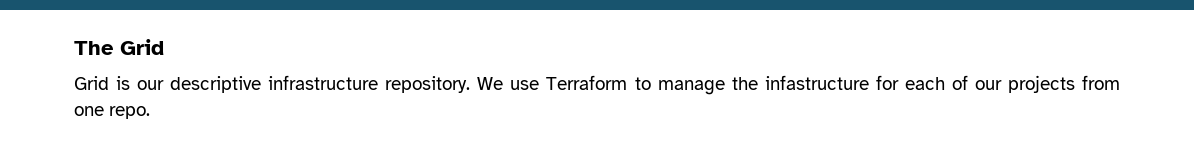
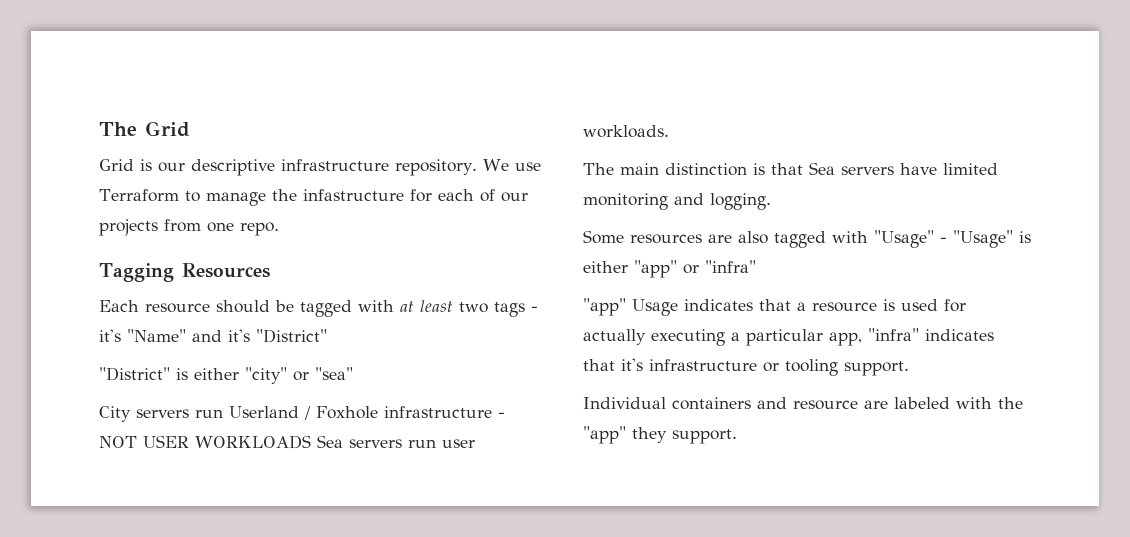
(151, 112) none -> [99,263,270,282] [99,300,538,317] [99,329,327,343] [99,367,353,384] [99,406,505,422] [99,435,475,449] [583,125,669,138] [583,162,998,176] [583,193,771,210] [583,230,1031,248] [583,260,756,278] [583,298,966,316] [583,328,994,346] [583,358,909,376] [583,397,1023,410] [583,426,737,444] // Tagging Resources // Each resource should be tagged with at least two tags - it's "Name" and it's "District" // "District" is either "city" or "sea" // City servers run Userland / Foxhole infrastructure - NOT USER WORKLOADS Sea servers run user workloads. // The main distinction is that Sea servers have limited monitoring and logging. // Some resources are also tagged with "Usage" - "Usage" is either "app" or "infra" // "app" Usage indicates that a resource is used for actually executing a particular app, "infra" indicates that it's infrastructure or tooling support. // Individual containers and resource are labeled with the "app" they support.

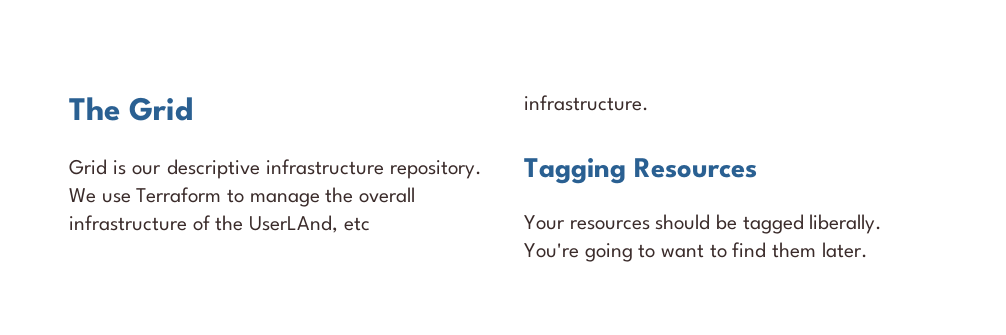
[302,189,528,202] [99,219,279,236] infastructure for each of our projects from one repo. -> [359,187,416,203] [69,215,370,233] [524,95,649,111] overall infrastructure of the UserLAnd, etc infrastructure.
[99,300,210,313] Each resource -> [524,215,650,230] Your resources
[358,300,538,317] [99,329,327,343] [99,367,353,384] [99,406,505,422] [99,435,475,449] [583,125,669,138] [583,162,998,176] [583,193,771,210] [583,230,1031,248] [583,260,756,278] [583,298,966,316] [583,328,994,346] [583,358,909,376] [583,397,1023,410] [583,426,737,444] with at least two tags - it's "Name" and it's "District" // "District" is either "city" or "sea" // City servers run Userland / Foxhole infrastructure - NOT USER WORKLOADS Sea servers run user workloads. // The main distinction is that Sea servers have limited monitoring and logging. // Some resources are also tagged with "Usage" - "Usage" is either "app" or "infra" // "app" Usage indicates that a resource is used for actually executing a particular app, "infra" indicates that it's infrastructure or tooling support. // Individual containers and resource are labeled with the "app" they support. -> [809,214,883,234] [524,242,868,262] liberally. You're going to want to find them later.

